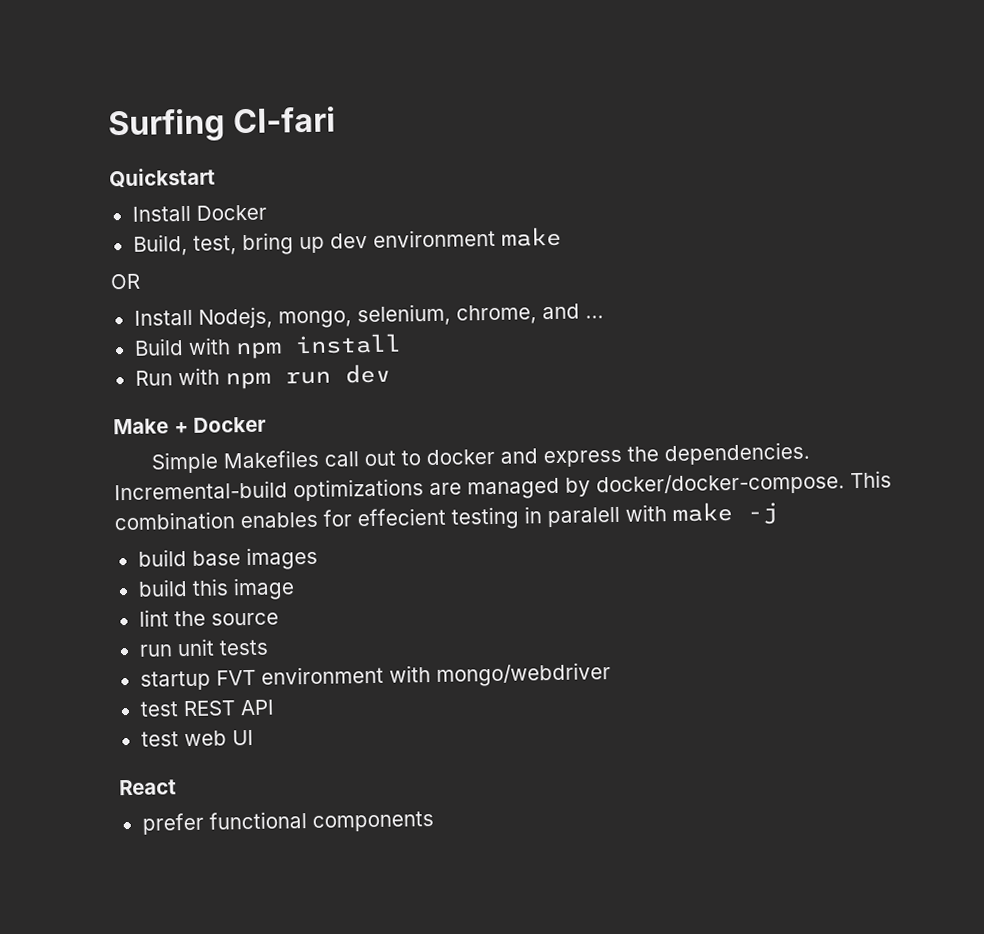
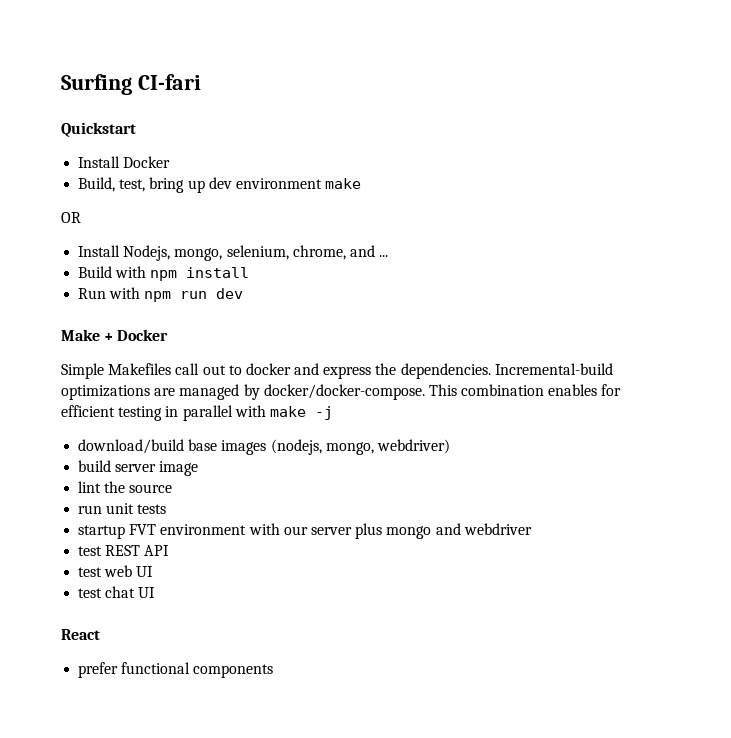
[357,507,446,527] effecient -> [61,405,115,417] efficient
[547,506,620,528] paralell -> [182,405,233,421] parallel
[137,549,187,567] build -> [78,439,185,454] download/build
[137,578,229,597] // build this -> [270,439,450,455] [78,460,157,472] (nodejs, mongo, webdriver) // build server
[435,662,611,687] mongo/webdriver -> [283,523,532,539] our server plus mongo and webdriver
(254, 737) none -> [78,586,156,598] // test chat UI

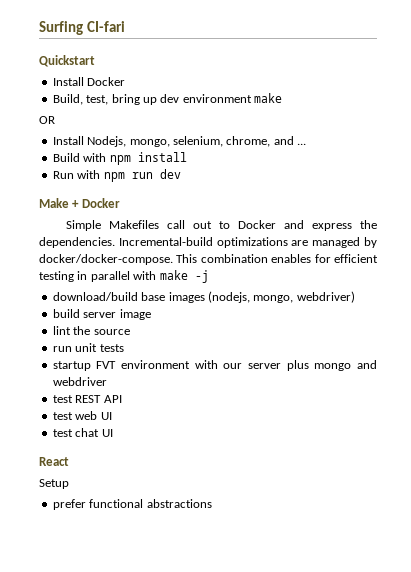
[245,363,291,375] docker -> [237,220,276,229] Docker
(100, 634) none -> [39,479,69,489] // Setup
[193,664,274,678] components -> [146,499,212,508] abstractions

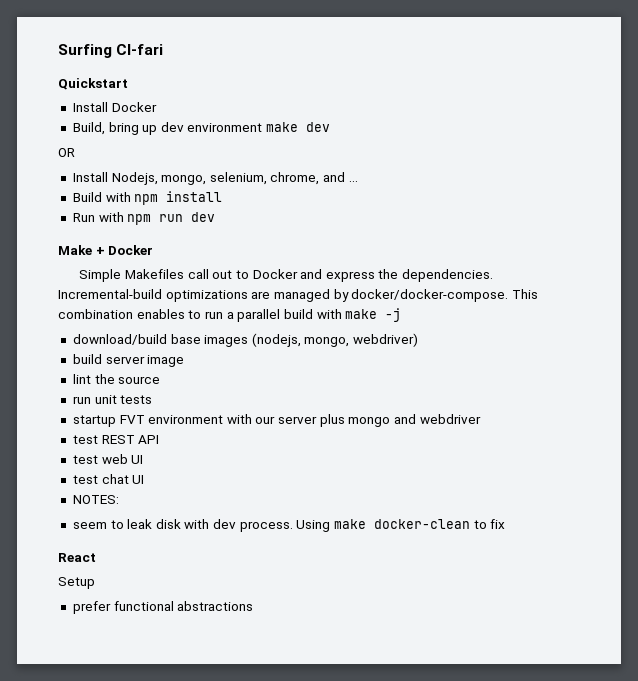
[86,95,109,105] test, -> (105, 128) none
(282, 98) none -> [306,122,331,132] dev
[314,254,378,263] [39,271,130,282] for efficient testing in parallel -> [188,309,313,322] to run a parallel build
(113, 433) none -> [72,495,119,504] [72,519,506,532] // NOTES: // seem to leak disk with dev process. Using make docker-clean to fix

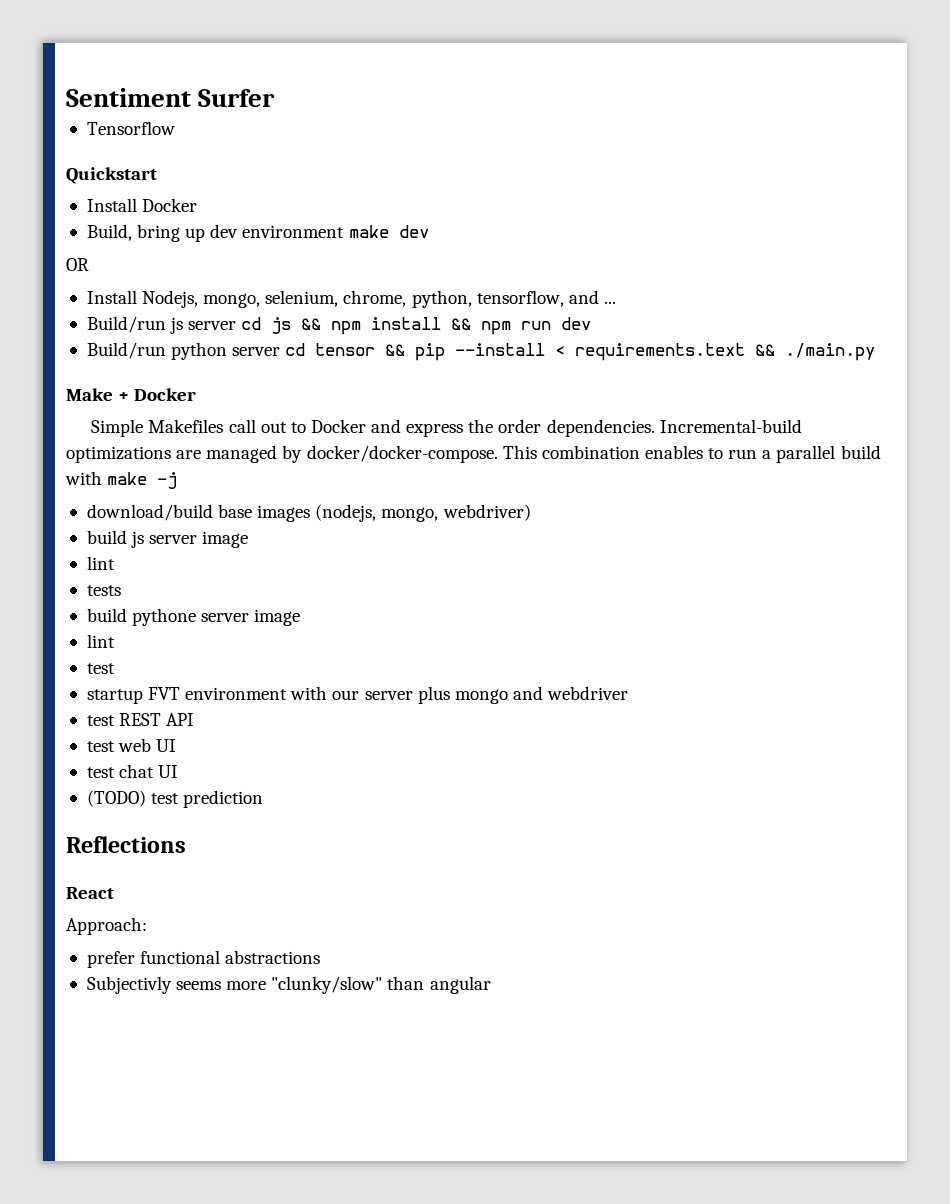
[58,44,164,58] Surfing CI-fari -> [66,88,276,107] [86,121,175,135] Sentiment Surfer // Tensorflow
(320, 178) none -> [411,290,564,308] python, tensorflow,
[72,192,131,202] Build with -> [86,316,322,334] Build/run js server cd js &&
[72,212,124,222] // Run with -> [451,318,472,330] &&
(216, 217) none -> [86,342,876,361] // Build/run python server cd tensor && pip --install < requirements.text && ./main.py
(399, 274) none -> [498,419,542,433] order
[105,355,185,367] [72,374,161,384] [72,395,153,404] server image // lint the source // run unit tests -> [131,531,249,548] [86,556,115,570] [86,585,121,596] [86,608,301,626] [86,634,115,648] [86,663,115,674] js server image // lint // tests // build pythone server image // lint // test
[72,495,119,504] [72,519,506,532] NOTES: // seem to leak disk with dev process. Using make docker-clean to fix -> [86,790,264,808] [66,836,186,853] (TODO) test prediction // Reflections
[58,577,95,589] Setup -> [66,917,147,935] Approach:
(254, 606) none -> [86,976,491,994] // Subjectivly seems more "clunky/slow" than angular

